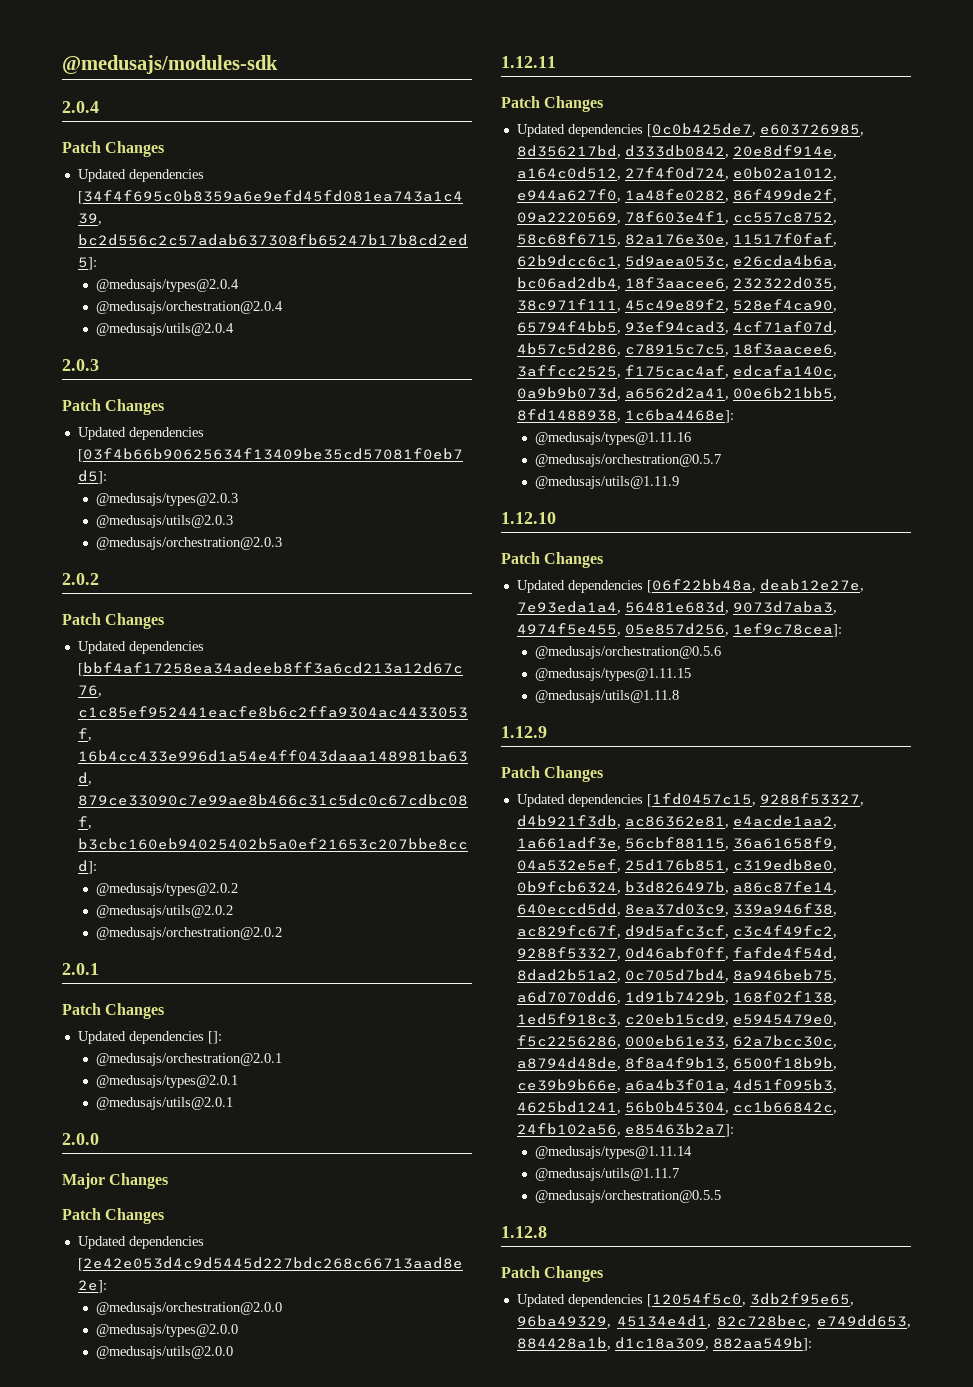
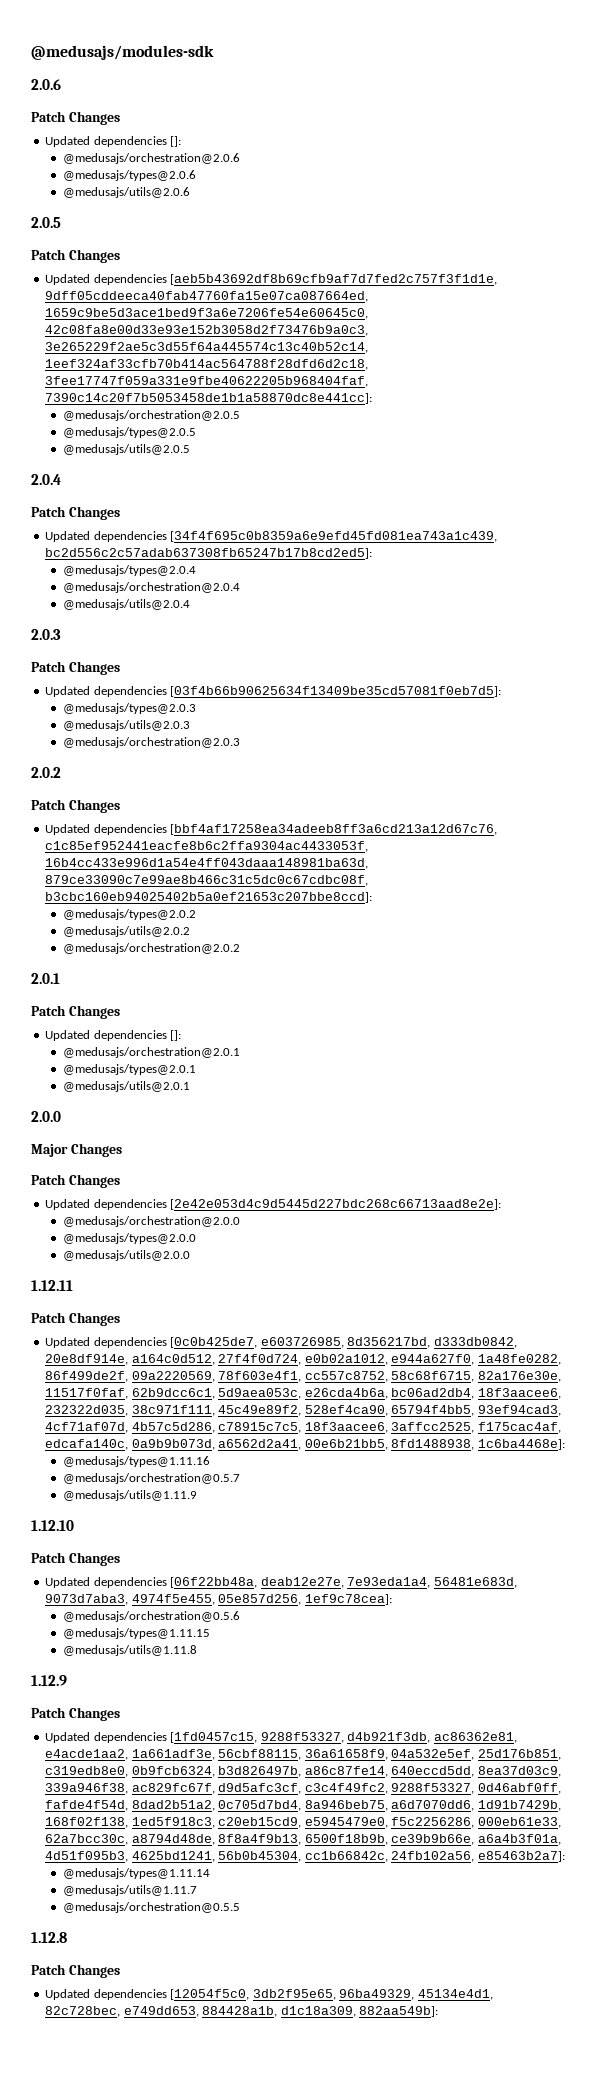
(278, 64) none -> [31,79,61,90] [31,111,120,125] [45,136,182,147] [62,153,240,164] [62,170,196,181] [62,187,190,198] [31,217,61,228] [31,249,120,263] [45,274,498,285] [45,291,369,302] [45,308,369,319] [45,325,369,336] [45,342,369,353] [45,359,369,370] [45,376,369,387] [45,393,373,404] [62,410,240,421] [62,427,196,438] [62,444,190,455] // 2.0.6 // Patch Changes // Updated dependencies []: // @medusajs/orchestration@2.0.6 // @medusajs/types@2.0.6 // @medusajs/utils@2.0.6 // 2.0.5 // Patch Changes // Updated dependencies [aeb5b43692df8b69cfb9af7d7fed2c757f3f1d1e, 9dff05cddeeca40fab47760fa15e07ca087664ed, 1659c9be5d3ace1bed9f3a6e7206fe54e60645c0, 42c08fa8e00d33e93e152b3058d2f73476b9a0c3, 3e265229f2ae5c3d55f64a445574c13c40b52c14, 1eef324af33cfb70b414ac564788f28dfd6d2c18, 3fee17747f059a331e9fbe40622205b968404faf, 7390c14c20f7b5053458de1b1a58870dc8e441cc]: // @medusajs/orchestration@2.0.5 // @medusajs/types@2.0.5 // @medusajs/utils@2.0.5

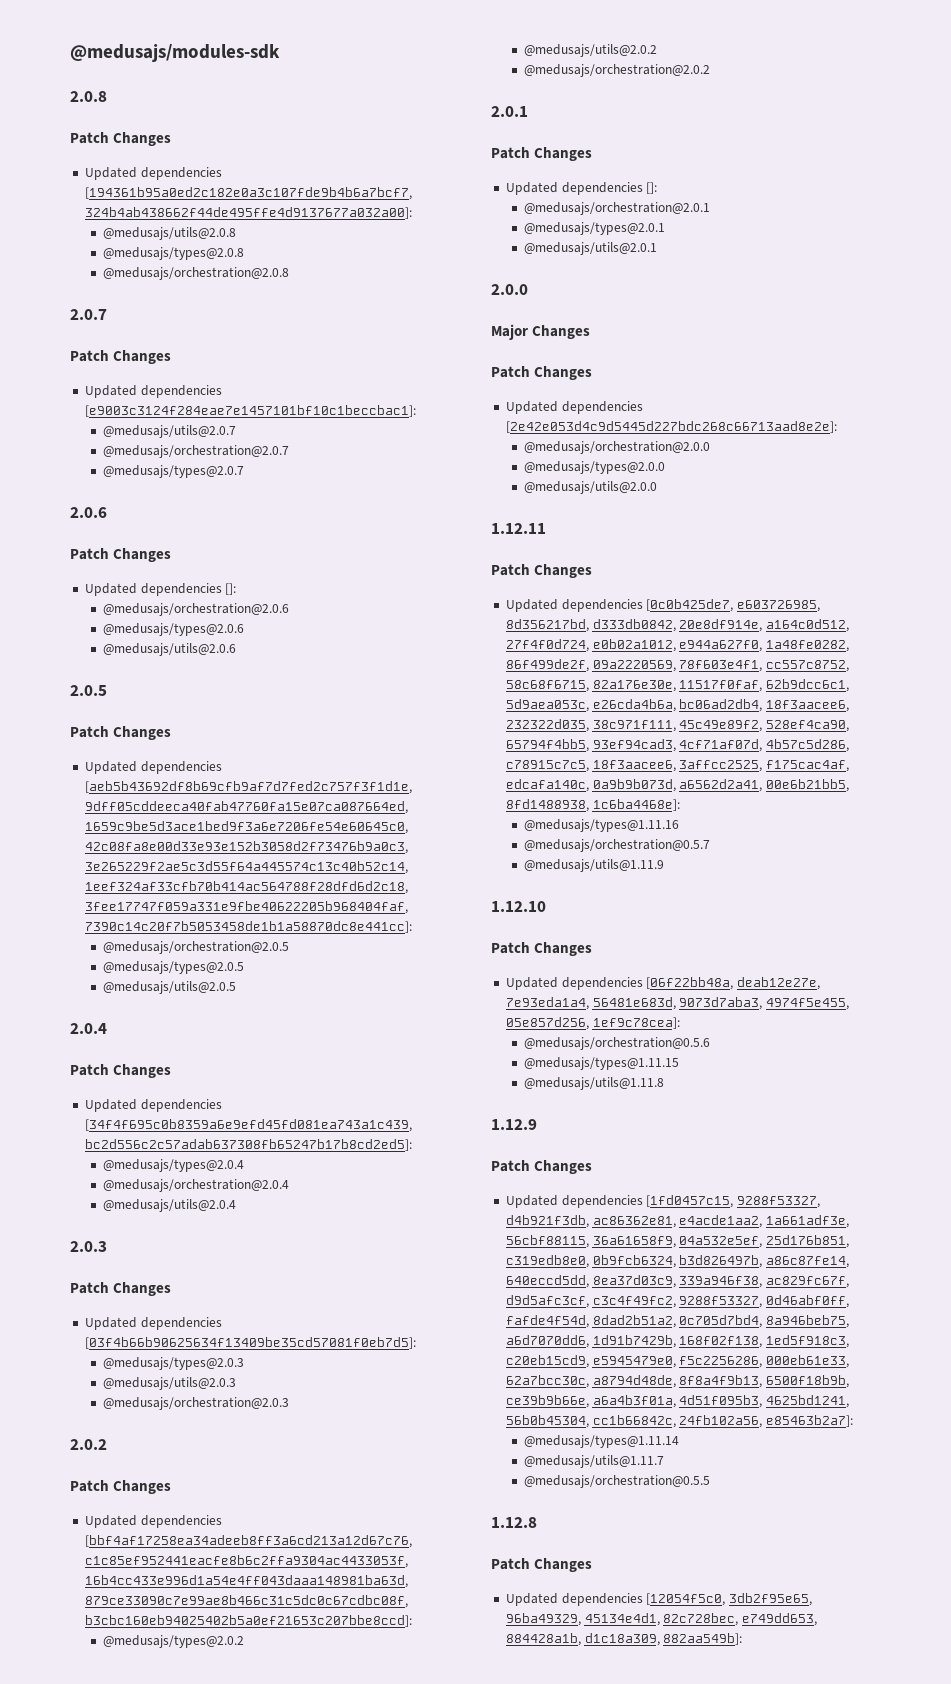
(214, 52) none -> [70,91,107,102] [70,132,172,146] [84,167,222,180] [84,187,412,200] [84,207,412,219] [103,227,237,240] [103,247,245,260] [103,267,290,280] [70,309,107,320] [70,350,172,364] [84,385,222,398] [84,405,416,417] [103,425,237,438] [103,445,290,458] [103,465,245,478] // 2.0.8 // Patch Changes // Updated dependencies [194361b95a0ed2c182e0a3c107fde9b4b6a7bcf7, 324b4ab438662f44de495ffe4d9137677a032a00]: // @medusajs/utils@2.0.8 // @medusajs/types@2.0.8 // @medusajs/orchestration@2.0.8 // 2.0.7 // Patch Changes // Updated dependencies [e9003c3124f284eae7e1457101bf10c1beccbac1]: // @medusajs/utils@2.0.7 // @medusajs/orchestration@2.0.7 // @medusajs/types@2.0.7

